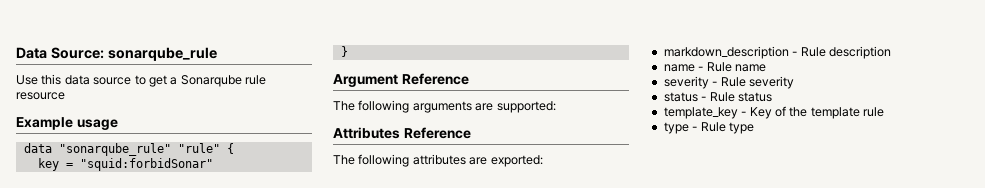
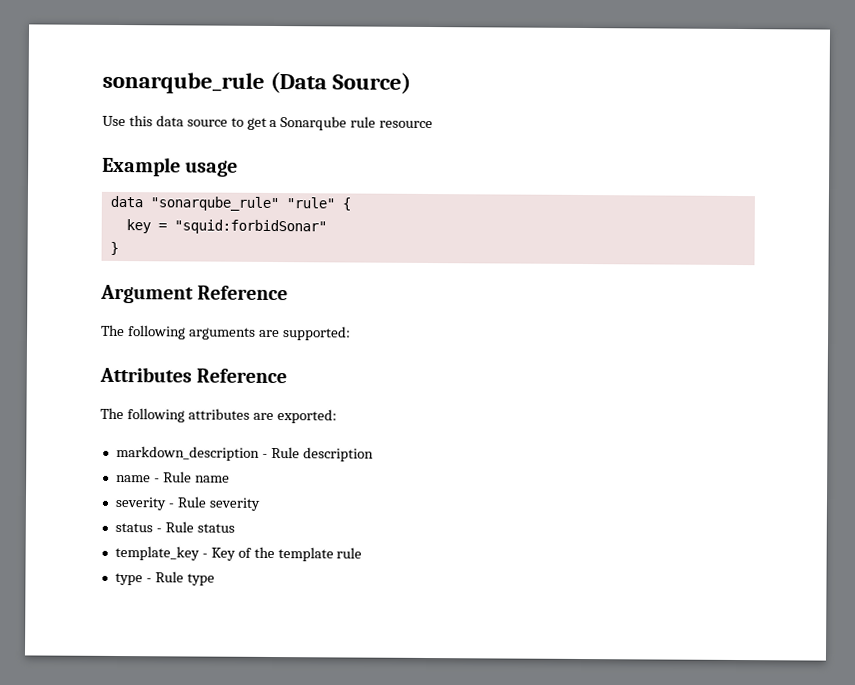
[16,47,104,59] Data Source: -> (102, 82) none
(217, 54) none -> [270,71,412,94] (Data Source)

